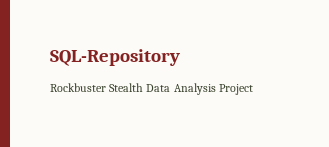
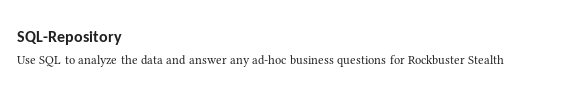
[50,83,253,95] Rockbuster Stealth Data Analysis Project -> [17,55,505,67] Use SQL to analyze the data and answer any ad-hoc business questions for Rockbuster Stealth

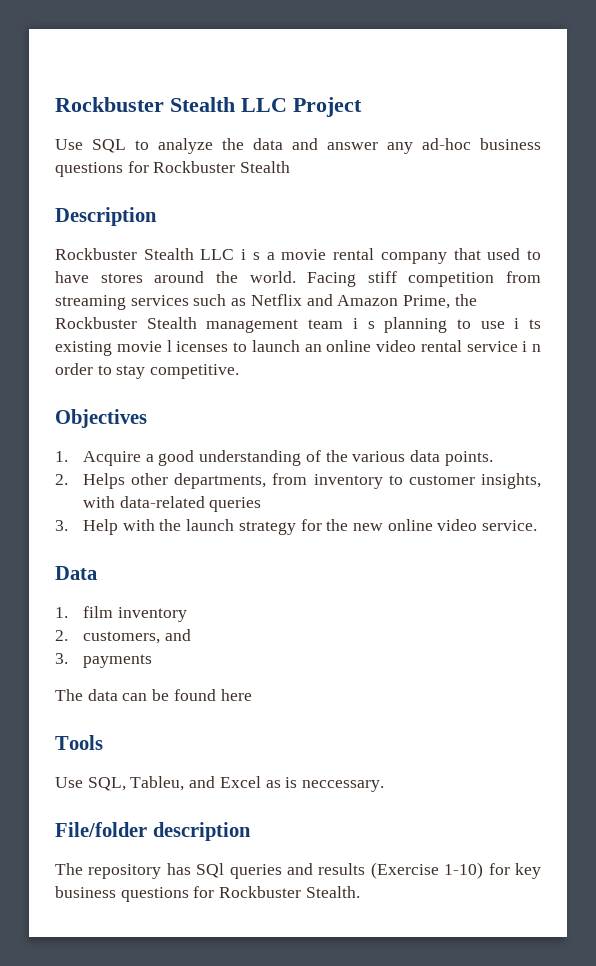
[17,31,122,45] SQL-Repository -> [55,97,362,117] Rockbuster Stealth LLC Project
(505, 59) none -> [55,207,157,226] [55,248,541,264] [55,271,541,287] [55,294,477,310] [55,317,541,333] [55,340,541,356] [55,363,240,379] [55,409,147,428] [55,450,493,466] [55,473,541,489] [82,496,262,512] [55,519,538,535] [55,566,97,580] [55,606,187,622] [55,629,191,644] [55,653,152,668] [55,689,252,701] [55,735,103,750] [55,776,385,792] [55,822,251,841] [55,862,541,879] [55,886,360,902] // Description // Rockbuster Stealth LLC i s a movie rental company that used to have stores around the world. Facing stiff competition from streaming services such as Netflix and Amazon Prime, the Rockbuster Stealth management team i s planning to use i ts existing movie l icenses to launch an online video rental service i n order to stay competitive. // Objectives // 1. Acquire a good understanding of the various data points. // 2. Helps other departments, from inventory to customer insights, with data-related queries // 3. Help with the launch strategy for the new online video service. // Data // 1. film inventory // 2. customers, and // 3. payments // The data can be found here // Tools // Use SQL, Tableu, and Excel as is neccessary. // File/folder description // The repository has SQl queries and results (Exercise 1-10) for key business questions for Rockbuster Stealth.

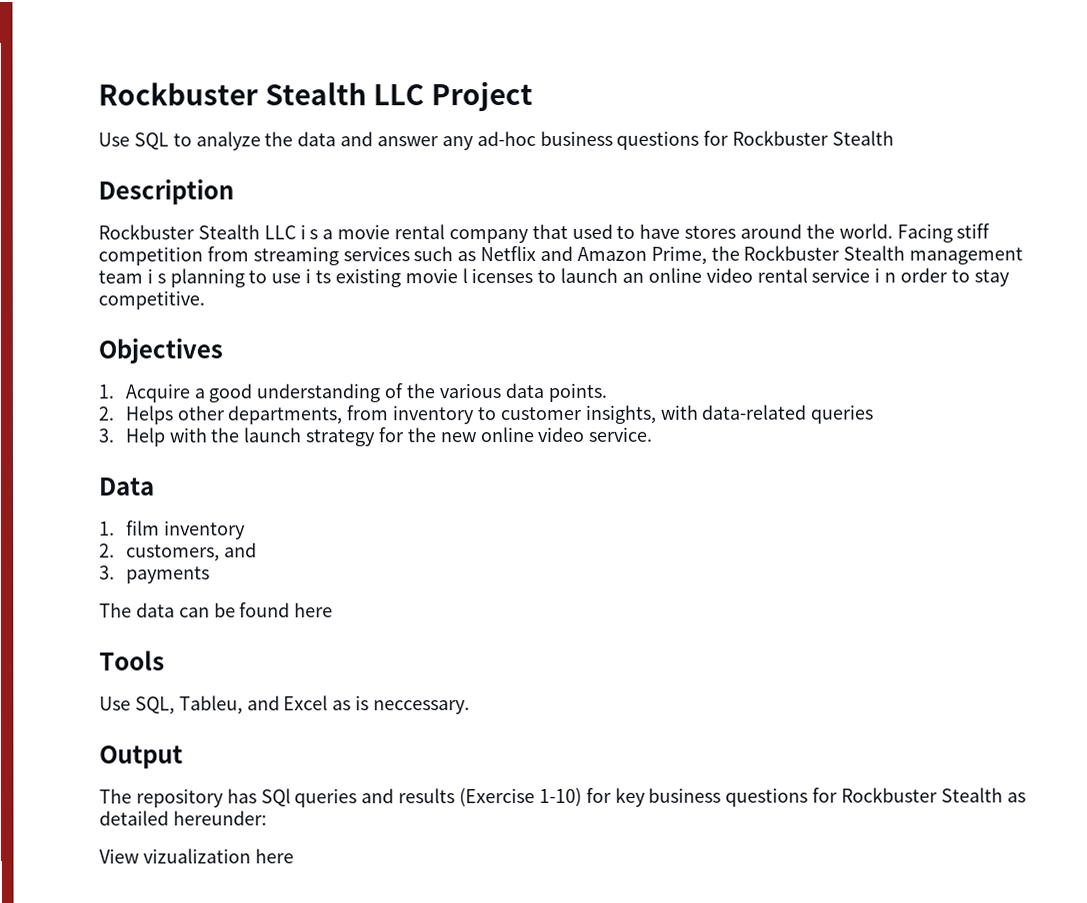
[55,822,251,841] File/folder description -> [99,745,183,769] Output
[305,886,360,898] Stealth. -> [940,787,1026,803] [99,810,267,826] [99,848,294,864] Stealth as detailed hereunder: // View vizualization here

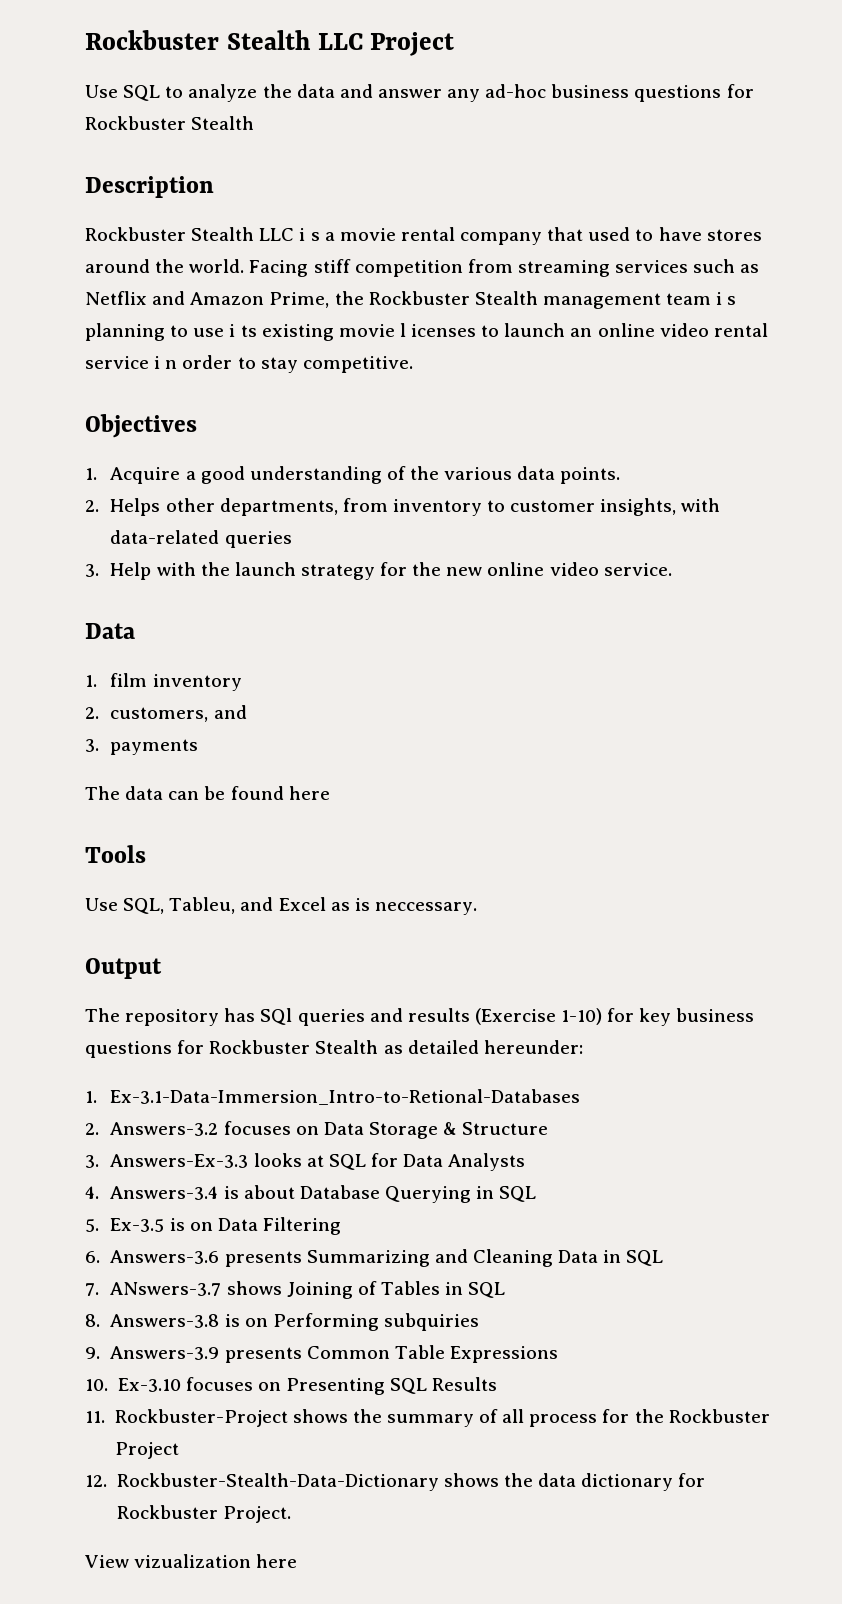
(267, 818) none -> [85,1089,581,1105] [85,1121,549,1139] [85,1153,526,1171] [85,1185,537,1203] [85,1217,341,1235] [85,1249,664,1267] [85,1281,506,1299] [85,1313,479,1331] [85,1345,558,1363] [85,1377,498,1395] [85,1409,770,1427] [114,1442,179,1459] [85,1473,706,1491] [116,1505,291,1523] // 1. Ex-3.1-Data-Immersion_Intro-to-Retional-Databases // 2. Answers-3.2 focuses on Data Storage & Structure // 3. Answers-Ex-3.3 looks at SQL for Data Analysts // 4. Answers-3.4 is about Database Querying in SQL // 5. Ex-3.5 is on Data Filtering // 6. Answers-3.6 presents Summarizing and Cleaning Data in SQL // 7. ANswers-3.7 shows Joining of Tables in SQL // 8. Answers-3.8 is on Performing subquiries // 9. Answers-3.9 presents Common Table Expressions // 10. Ex-3.10 focuses on Presenting SQL Results // 11. Rockbuster-Project shows the summary of all process for the Rockbuster Project // 12. Rockbuster-Stealth-Data-Dictionary shows the data dictionary for Rockbuster Project.

